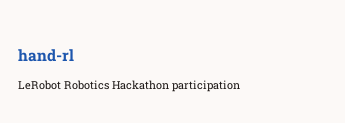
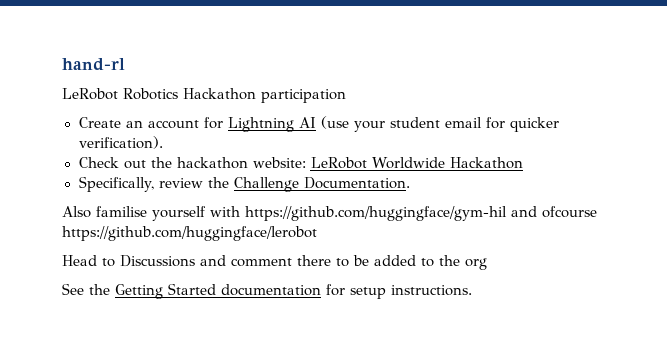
(240, 86) none -> [78,116,559,132] [78,136,163,149] [78,157,524,169] [78,176,411,192] [62,206,597,221] [62,226,317,241] [62,255,487,270] [62,283,472,299] // Create an account for Lightning AI (use your student email for quicker verification). // Check out the hackathon website: LeRobot Worldwide Hackathon // Specifically, review the Challenge Documentation. // Also familise yourself with https://github.com/huggingface/gym-hil and ofcourse https://github.com/huggingface/lerobot // Head to Discussions and comment there to be added to the org // See the Getting Started documentation for setup instructions.

